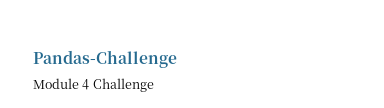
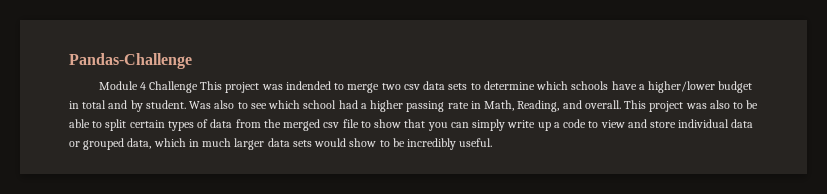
(154, 85) none -> [200,81,753,93] [69,100,759,112] [69,119,754,131] [69,138,493,150] This project was indended to merge two csv data sets to determine which schools have a higher/lower budget in total and by student. Was also to see which school had a higher passing rate in Math, Reading, and overall. This project was also to be able to split certain types of data from the merged csv file to show that you can simply write up a code to view and store individual data or grouped data, which in much larger data sets would show to be incredibly useful.

